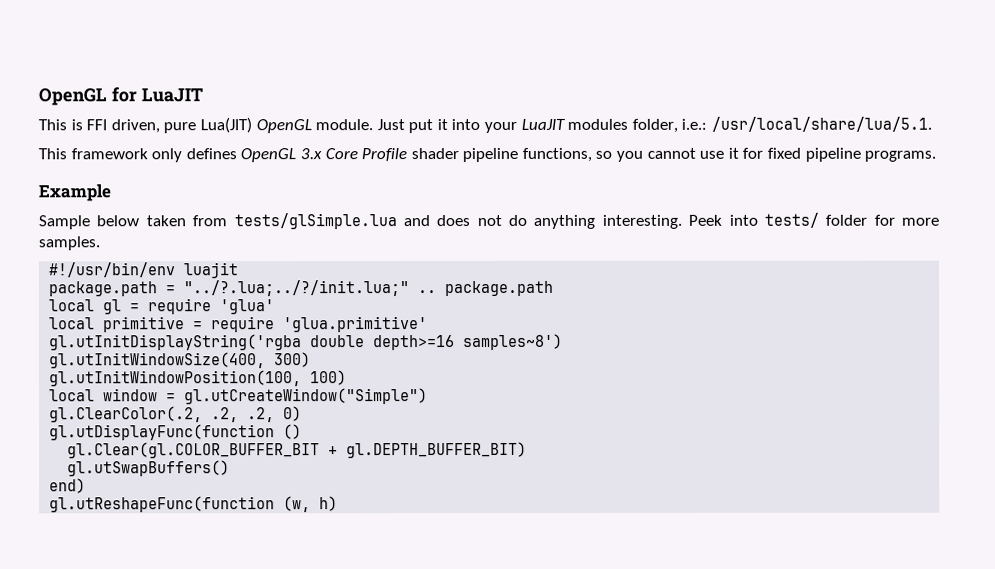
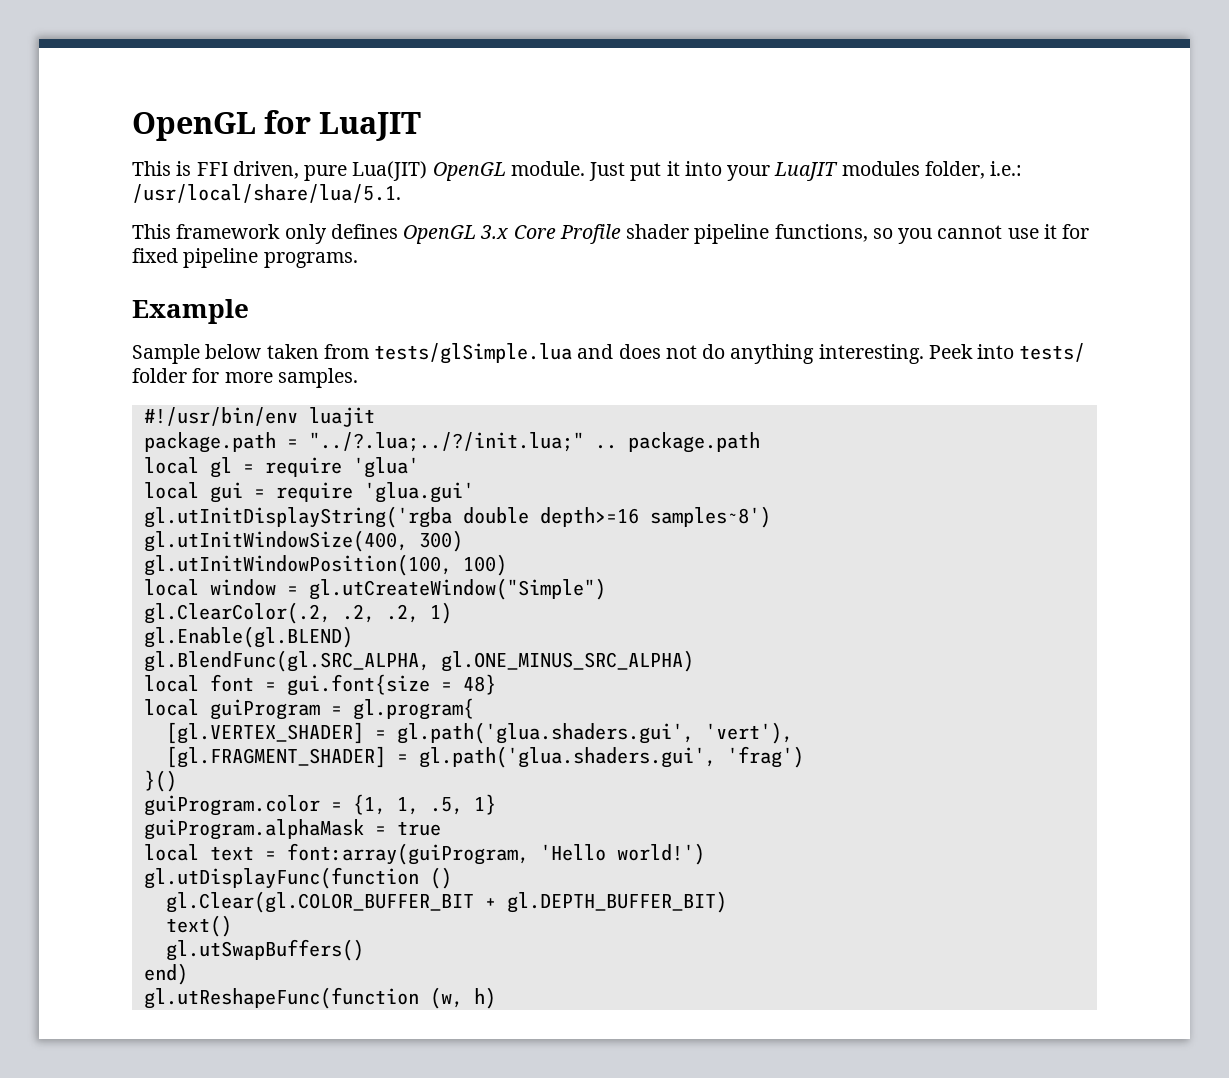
[103,316,429,333] primitive = require 'glua.primitive' -> [209,482,474,503] gui = require 'glua.gui'
[283,406,303,422] 0) -> [429,602,452,624] [143,626,353,648] [143,650,694,672] [143,674,496,696] [143,698,474,720] [165,722,793,744] [165,746,804,768] [143,770,177,792] [143,794,496,816] [143,819,441,840] [143,843,705,865] 1) // gl.Enable(gl.BLEND) // gl.BlendFunc(gl.SRC_ALPHA, gl.ONE_MINUS_SRC_ALPHA) // local font = gui.font{size = 48} // local guiProgram = gl.program{ // [gl.VERTEX_SHADER] = gl.path('glua.shaders.gui', 'vert'), // [gl.FRAGMENT_SHADER] = gl.path('glua.shaders.gui', 'frag') // }() // guiProgram.color = {1, 1, .5, 1} // guiProgram.alphaMask = true // local text = font:array(guiProgram, 'Hello world!')
(528, 450) none -> [165,915,232,937] // text()

